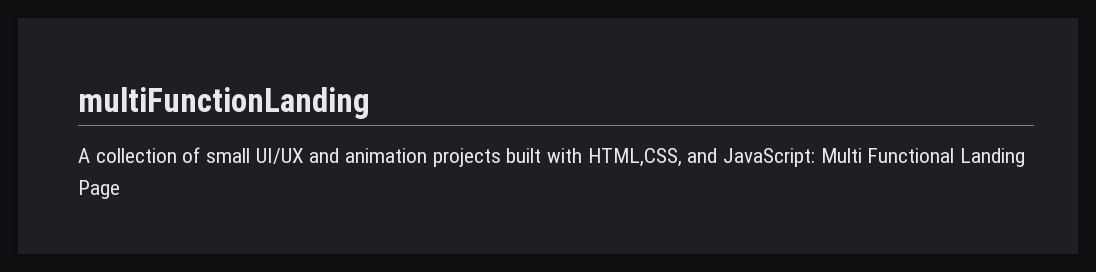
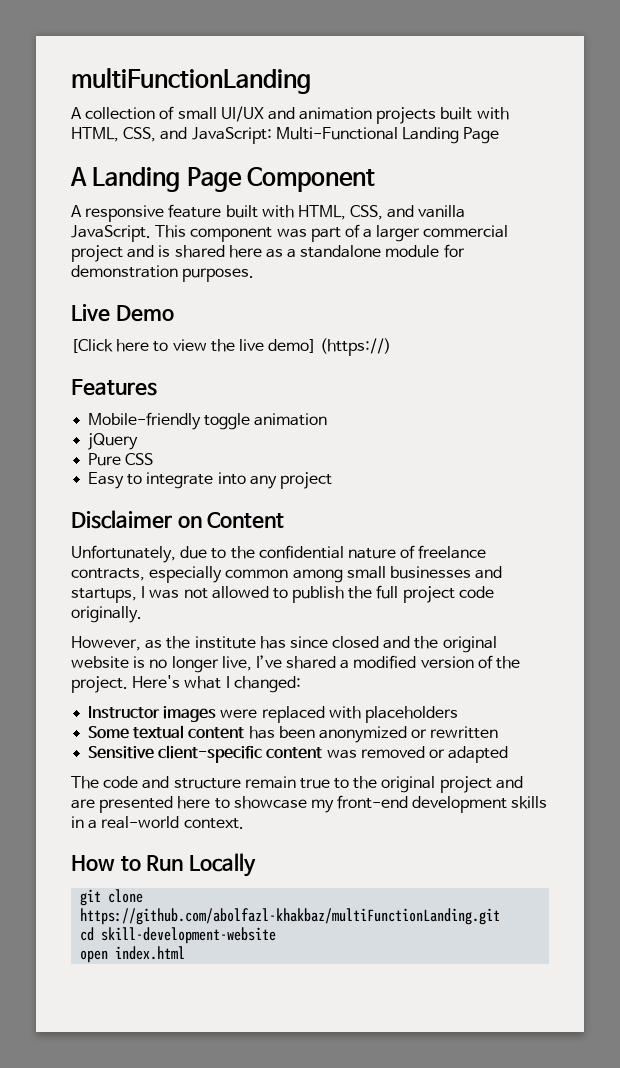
[587,148,1026,167] [78,180,120,199] HTML,CSS, and JavaScript: Multi Functional Landing Page -> [71,127,500,144] [70,167,376,192] [71,204,466,222] [71,224,509,242] [71,244,465,262] [71,265,255,282] [71,304,174,322] [71,338,392,356] [71,379,157,396] [88,412,328,430] [88,433,139,450] [88,453,154,466] [88,472,332,489] [71,510,285,529] [71,545,487,563] [71,566,503,583] [71,585,494,603] [71,606,142,623] [71,636,497,653] [71,655,521,673] [71,675,301,693] [88,706,458,723] [88,725,499,743] [88,745,509,763] [71,776,523,793] [71,795,548,813] [71,816,244,829] [71,853,257,877] [80,889,144,906] [80,908,501,925] [80,927,277,944] [80,946,186,963] HTML, CSS, and JavaScript: Multi-Functional Landing Page // A Landing Page Component // A responsive feature built with HTML, CSS, and vanilla JavaScript. This component was part of a larger commercial project and is shared here as a standalone module for demonstration purposes. // Live Demo // [Click here to view the live demo] (https://) // Features // Mobile-friendly toggle animation // jQuery // Pure CSS // Easy to integrate into any project // Disclaimer on Content // Unfortunately, due to the confidential nature of freelance contracts, especially common among small businesses and startups, I was not allowed to publish the full project code originally. // However, as the institute has since closed and the original website is no longer live, I’ve shared a modified version of the project. Here's what I changed: // Instructor images were replaced with placeholders // Some textual content has been anonymized or rewritten // Sensitive client-specific content was removed or adapted // The code and structure remain true to the original project and are presented here to showcase my front-end development skills in a real-world context. // How to Run Locally // git clone https://github.com/abolfazl-khakbaz/multiFunctionLanding.git // cd skill-development-website // open index.html

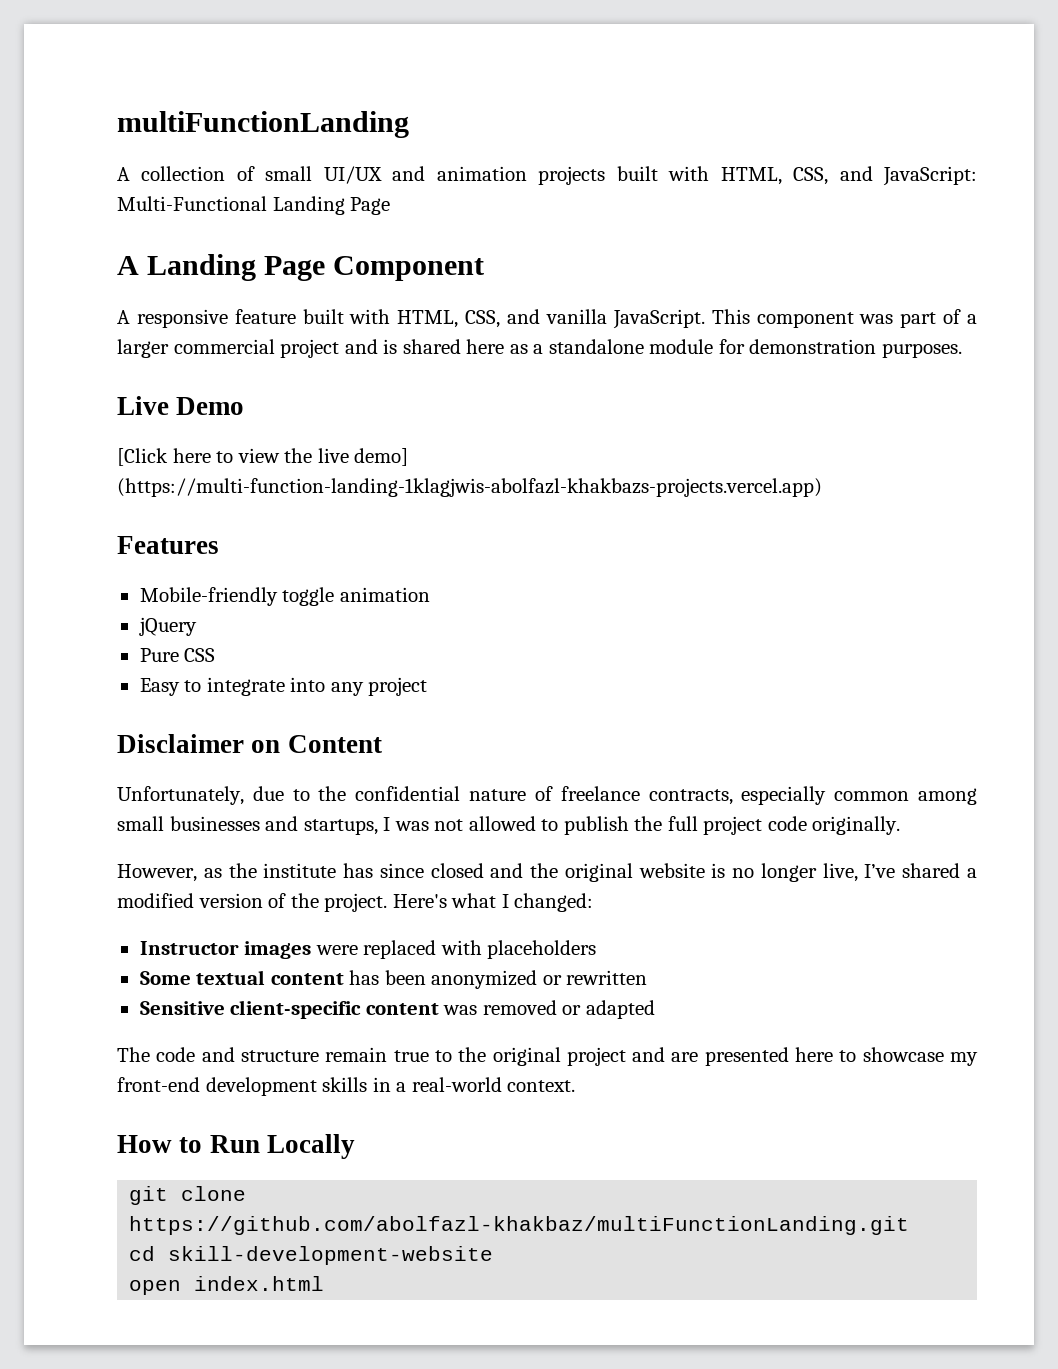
[320,338,392,356] (https://) -> [117,478,822,497] (https://multi-function-landing-1klagjwis-abolfazl-khakbazs-projects.vercel.app)

